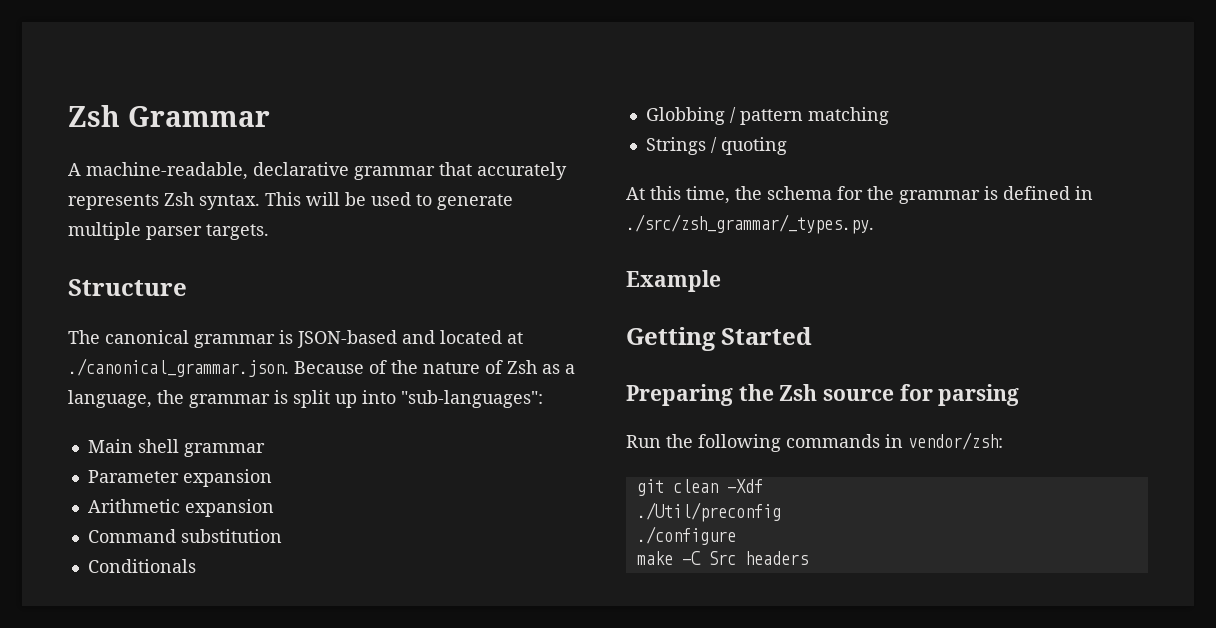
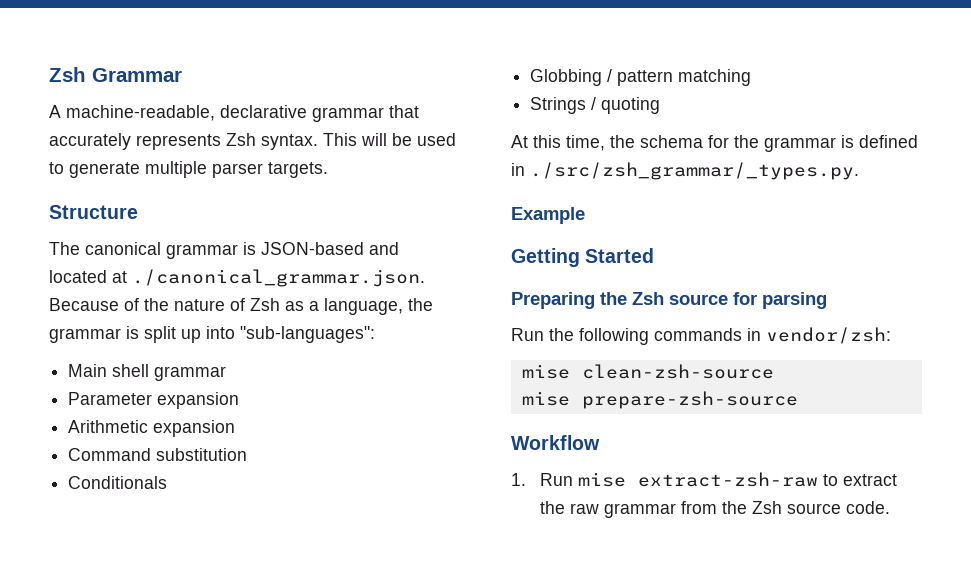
[636,479,763,496] [636,502,781,522] [636,526,736,545] [636,551,808,565] git clean -Xdf // ./Util/preconfig // ./configure // make -C Src headers -> [521,364,774,379] [521,391,798,409] [511,435,600,450] [511,472,897,487] [539,501,890,518] mise clean-zsh-source // mise prepare-zsh-source // Workflow // 1. Run mise extract-zsh-raw to extract the raw grammar from the Zsh source code.

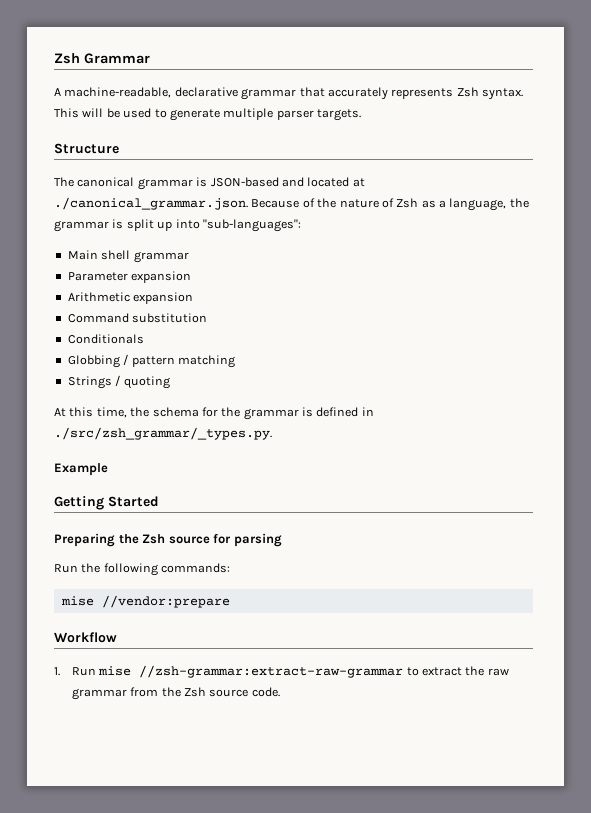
[654,327,891,344] [521,364,774,379] [521,391,798,409] commands in vendor/zsh: // mise clean-zsh-source // mise prepare-zsh-source -> [161,563,231,573] [60,595,230,608] commands: // mise //vendor:prepare
[637,472,818,487] extract-zsh-raw -> [139,665,404,678] //zsh-grammar:extract-raw-grammar

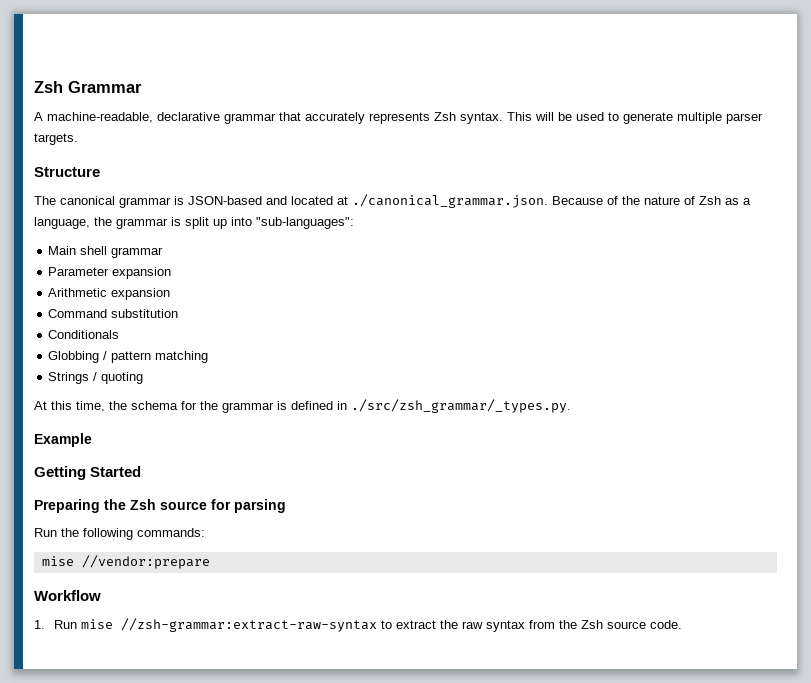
[139,665,404,678] //zsh-grammar:extract-raw-grammar -> [120,618,377,632] //zsh-grammar:extract-raw-syntax
[71,688,127,700] grammar -> [485,620,525,632] syntax

